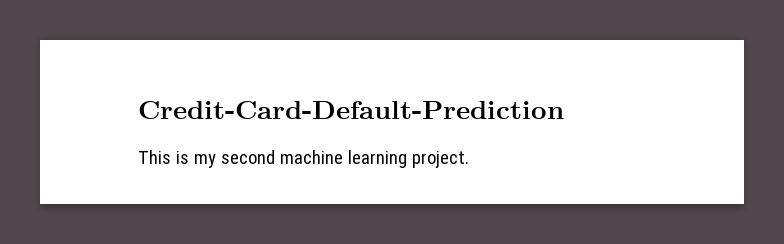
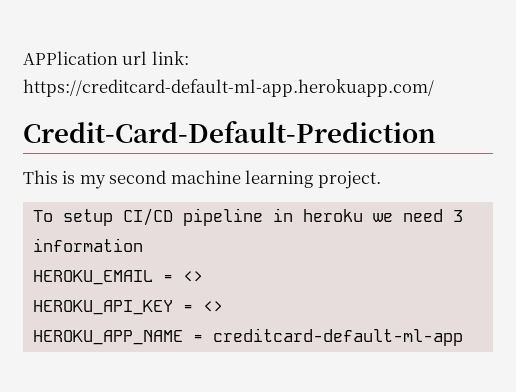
(138, 110) none -> [23,51,189,65] [23,79,434,97] APPlication url link: https://creditcard-default-ml-app.herokuapp.com/ //
(469, 159) none -> [32,208,463,226] [32,238,143,252] [32,270,203,285] [32,300,223,315] [32,328,463,346] // To setup CI/CD pipeline in heroku we need 3 information // HEROKU_EMAIL = <> // HEROKU_API_KEY = <> // HEROKU_APP_NAME = creditcard-default-ml-app

